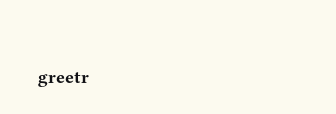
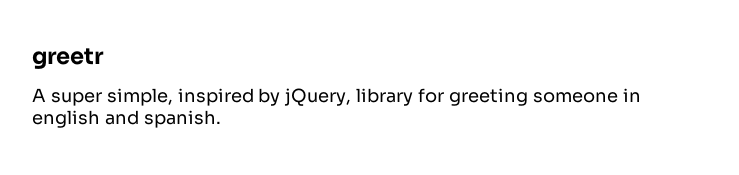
(89, 79) none -> [32,88,641,106] [32,110,221,128] // A super simple, inspired by jQuery, library for greeting someone in english and spanish.

